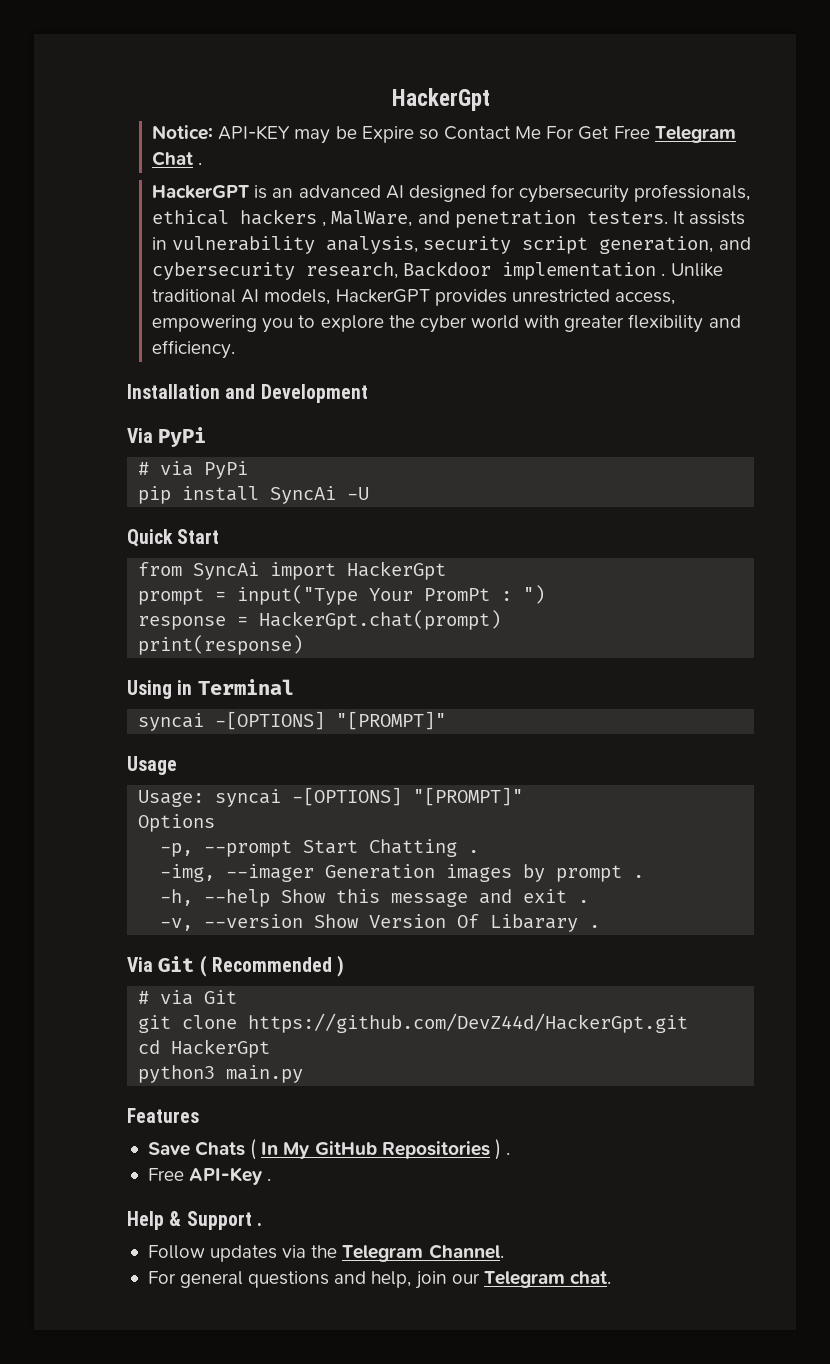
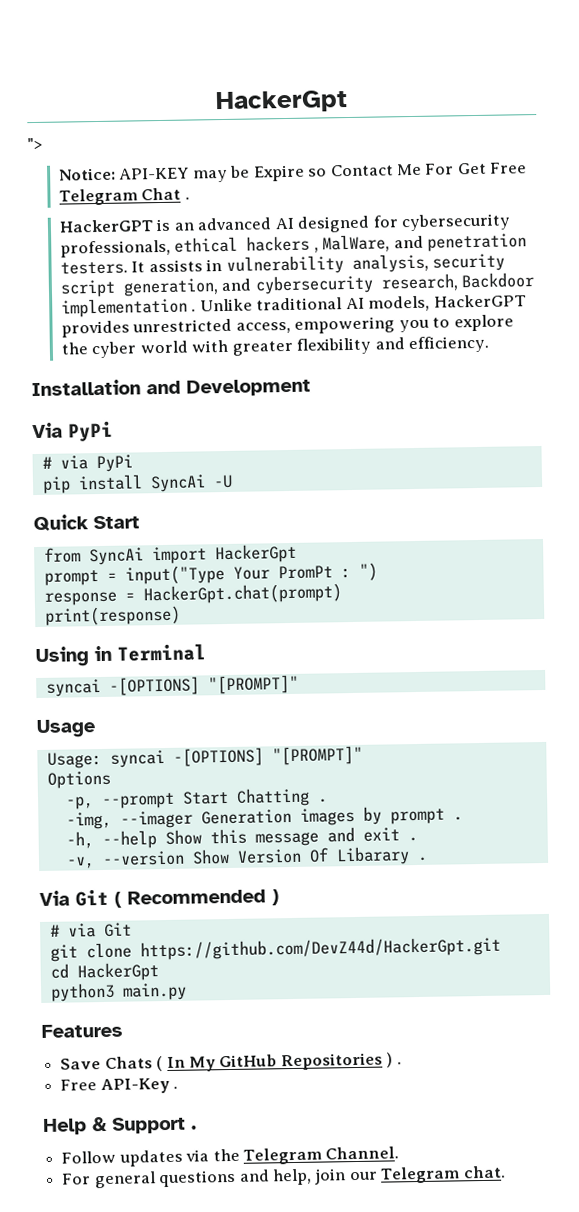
[391,88,490,111] HackerGpt -> [215,90,348,114] [27,137,43,151] HackerGpt // ">

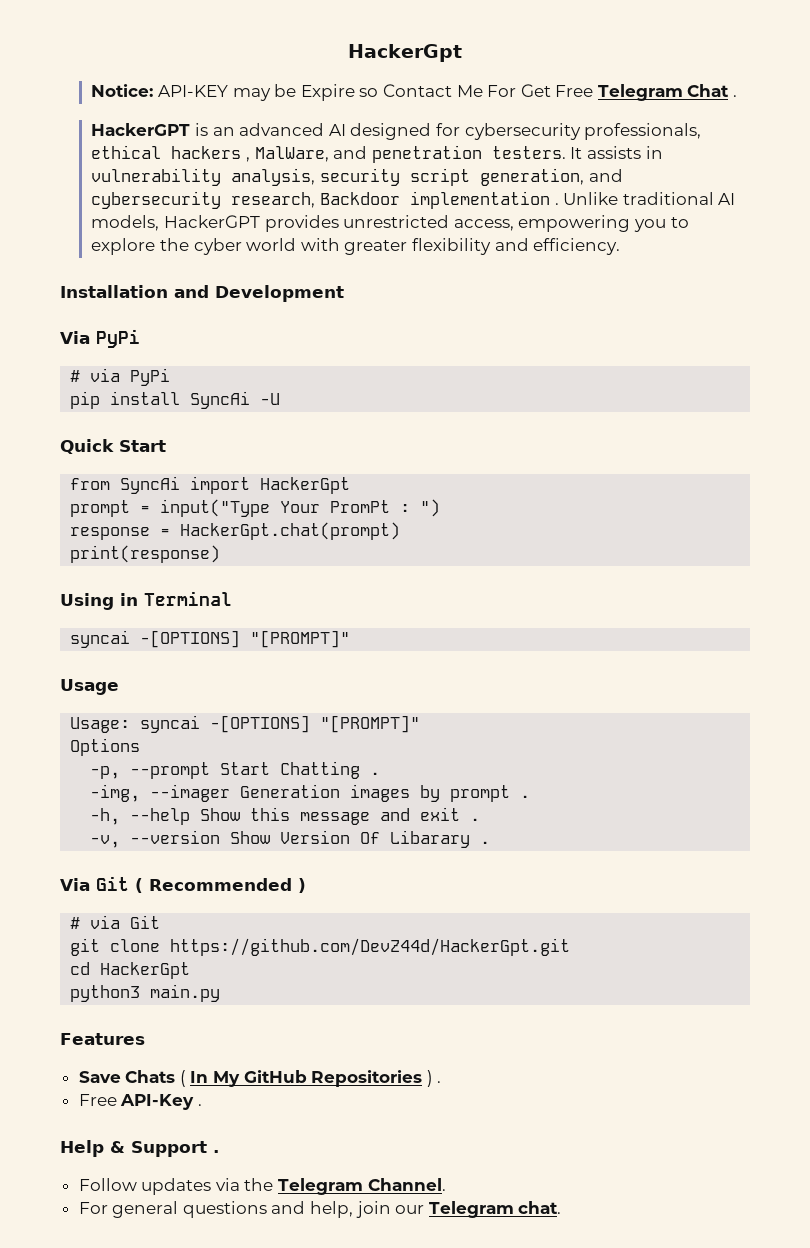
[215,90,348,114] [27,137,43,151] HackerGpt // "> -> [348,44,462,62] HackerGpt

